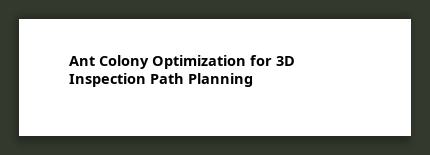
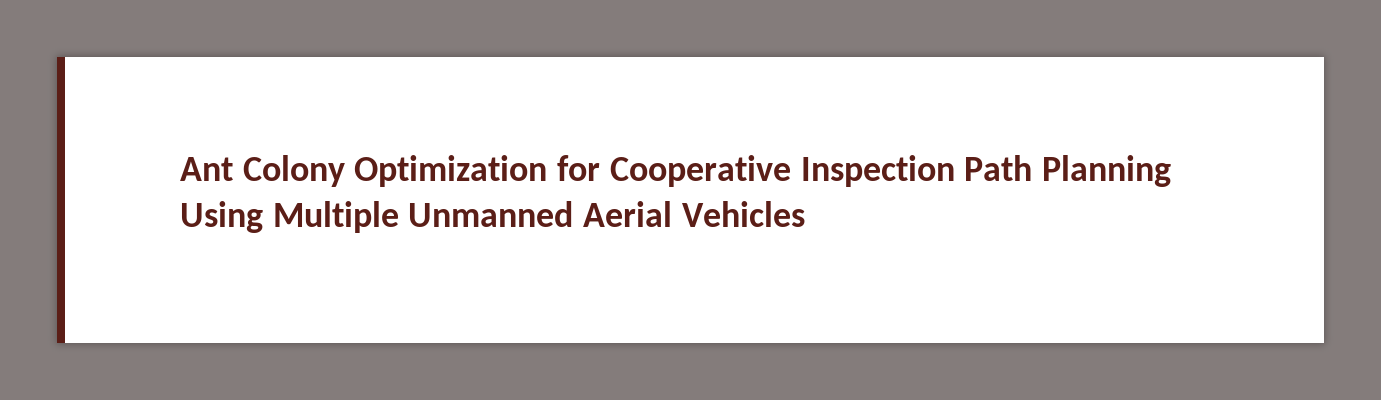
[276,56,295,66] 3D -> [609,155,791,187] Cooperative
(253, 80) none -> [180,201,805,233] Using Multiple Unmanned Aerial Vehicles

